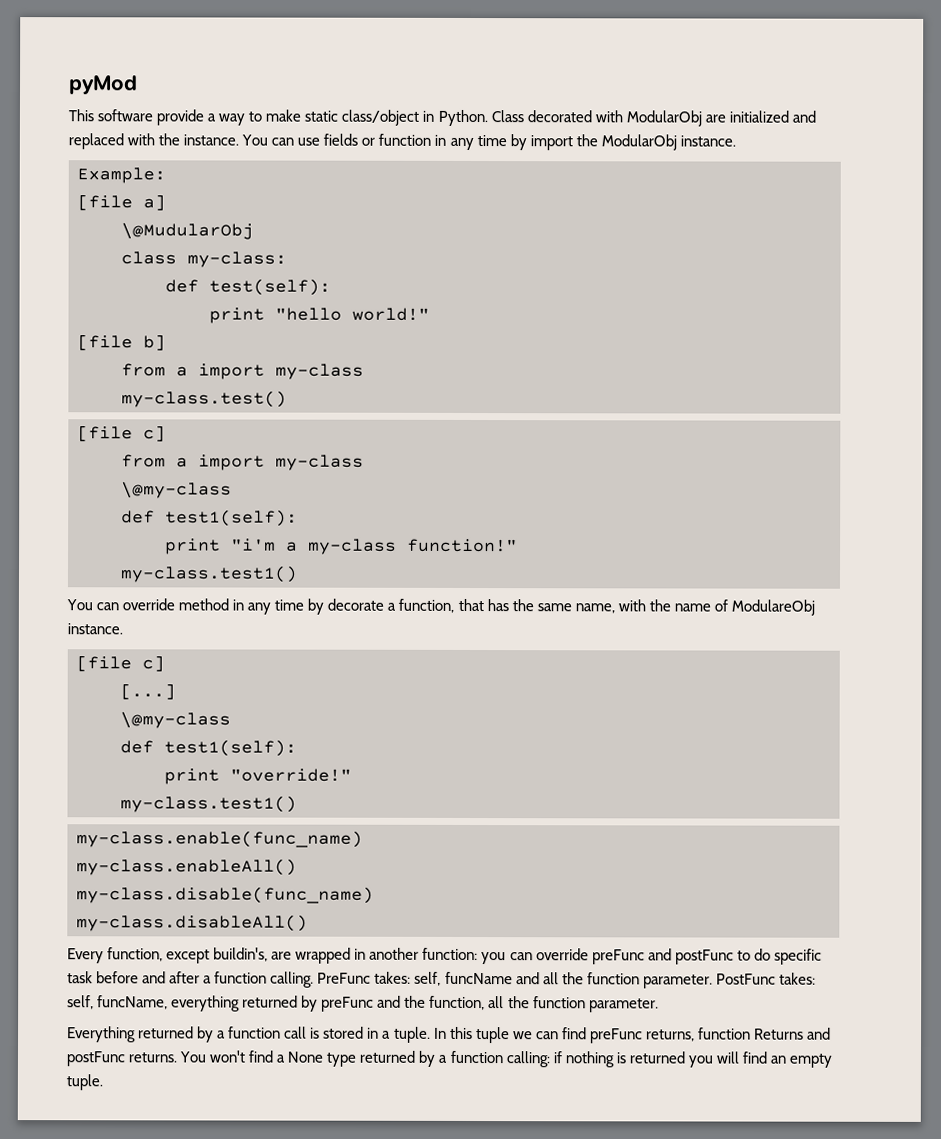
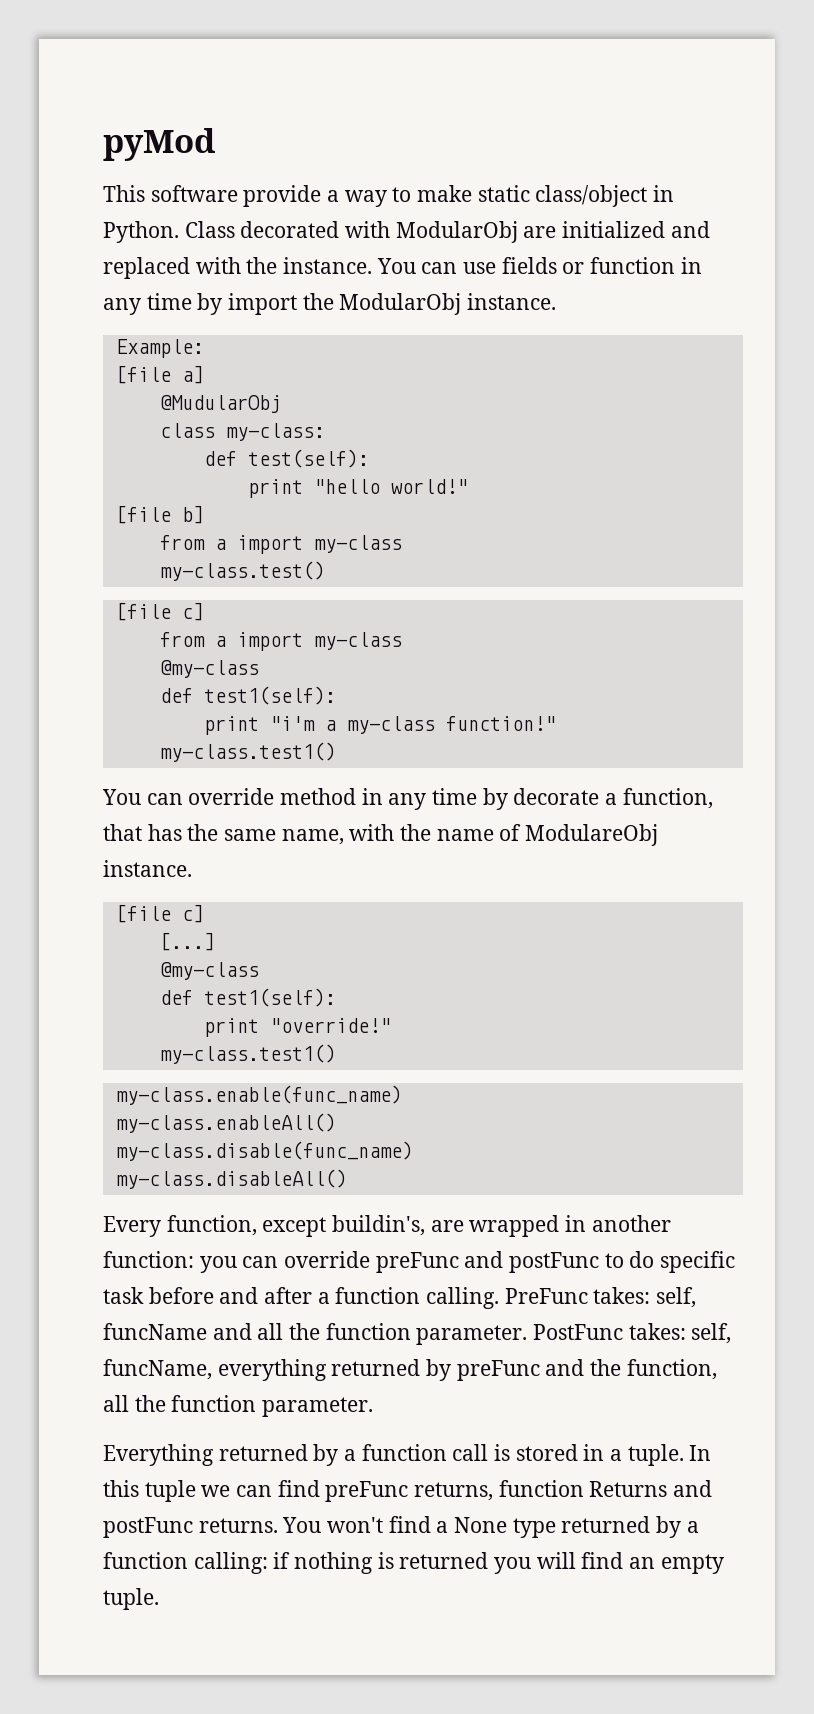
[121,222,254,240] \@MudularObj -> [159,395,281,413] @MudularObj
[121,481,232,499] \@my-class -> [159,660,259,678] @my-class
[120,711,231,729] \@my-class -> [159,962,259,980] @my-class

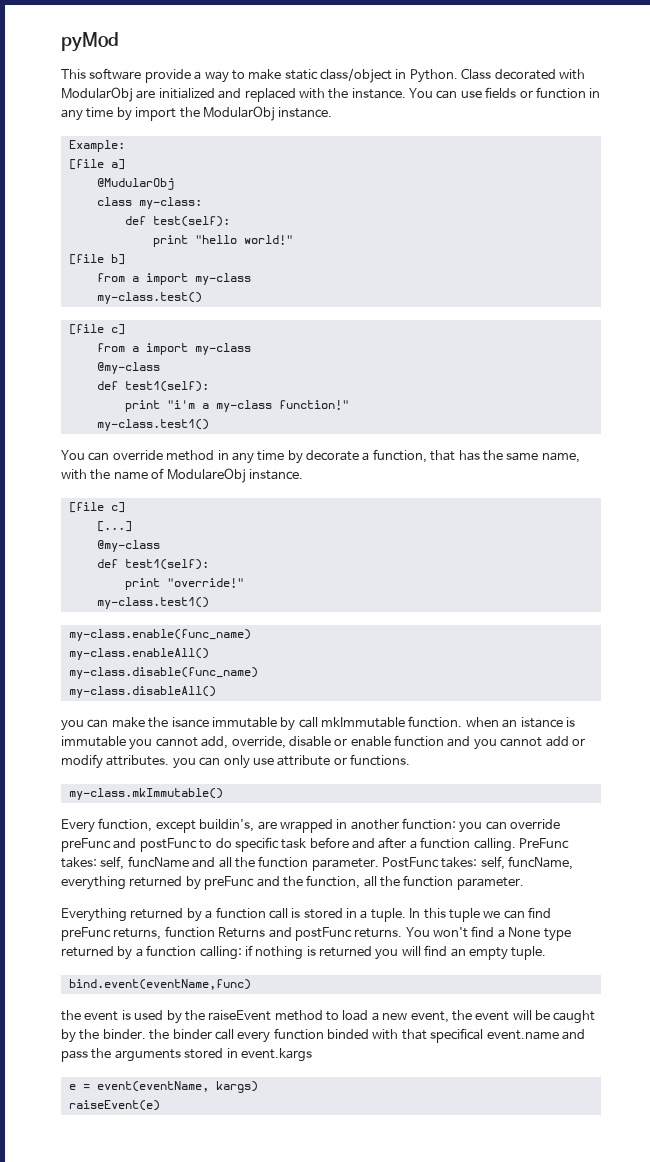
(347, 1179) none -> [61,716,575,731] [61,735,585,750] [61,754,410,769] [68,788,223,800] // you can make the isance immutable by call mkImmutable function. when an istance is immutable you cannot add, override, disable or enable function and you cannot add or modify attributes. you can only use attribute or functions. // my-class.mkImmutable()
(159, 1599) none -> [68,979,251,990] [61,1010,596,1024] [61,1028,585,1043] [61,1048,312,1062] [68,1081,258,1093] [68,1100,160,1111] // bind.event(eventName,func) // the event is used by the raiseEvent method to load a new event, the event will be caught by the binder. the binder call every function binded with that specifical event.name and pass the arguments stored in event.kargs // e = event(eventName, kargs) // raiseEvent(e)

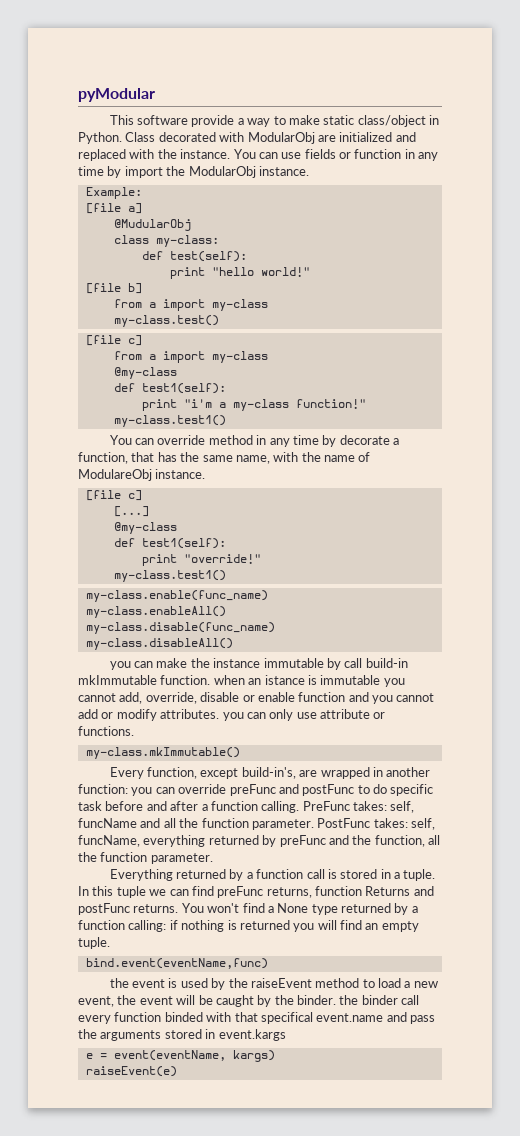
[61,32,119,52] pyMod -> [78,88,155,102] pyModular
[171,717,209,728] isance -> [213,658,261,668] instance
(318, 722) none -> [365,658,408,668] build-in
[199,819,255,832] buildin's, -> [241,767,296,779] build-in's,

